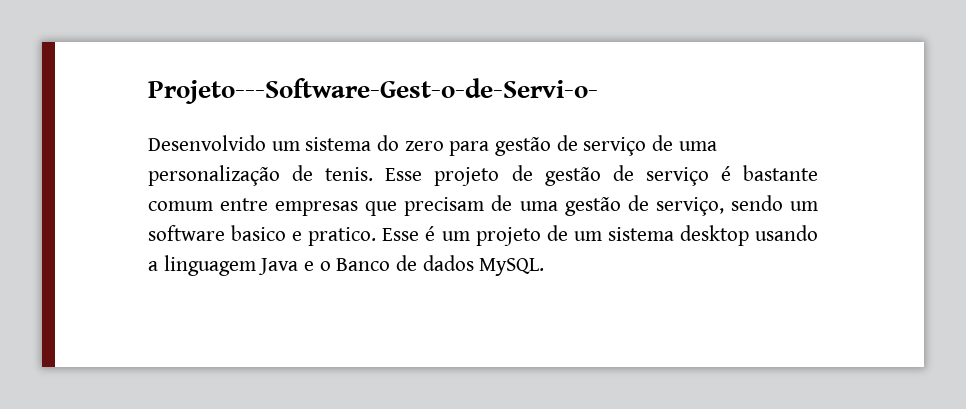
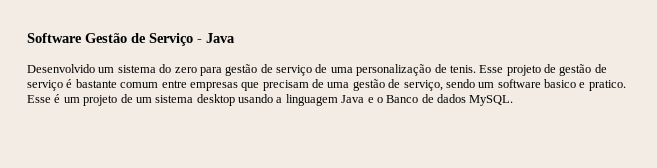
[148,78,598,104] Projeto---Software-Gest-o-de-Servi-o- -> [27,33,235,46] Software Gestão de Serviço - Java

